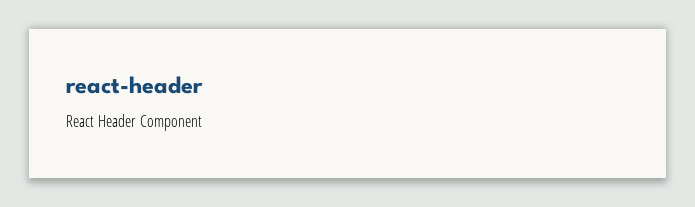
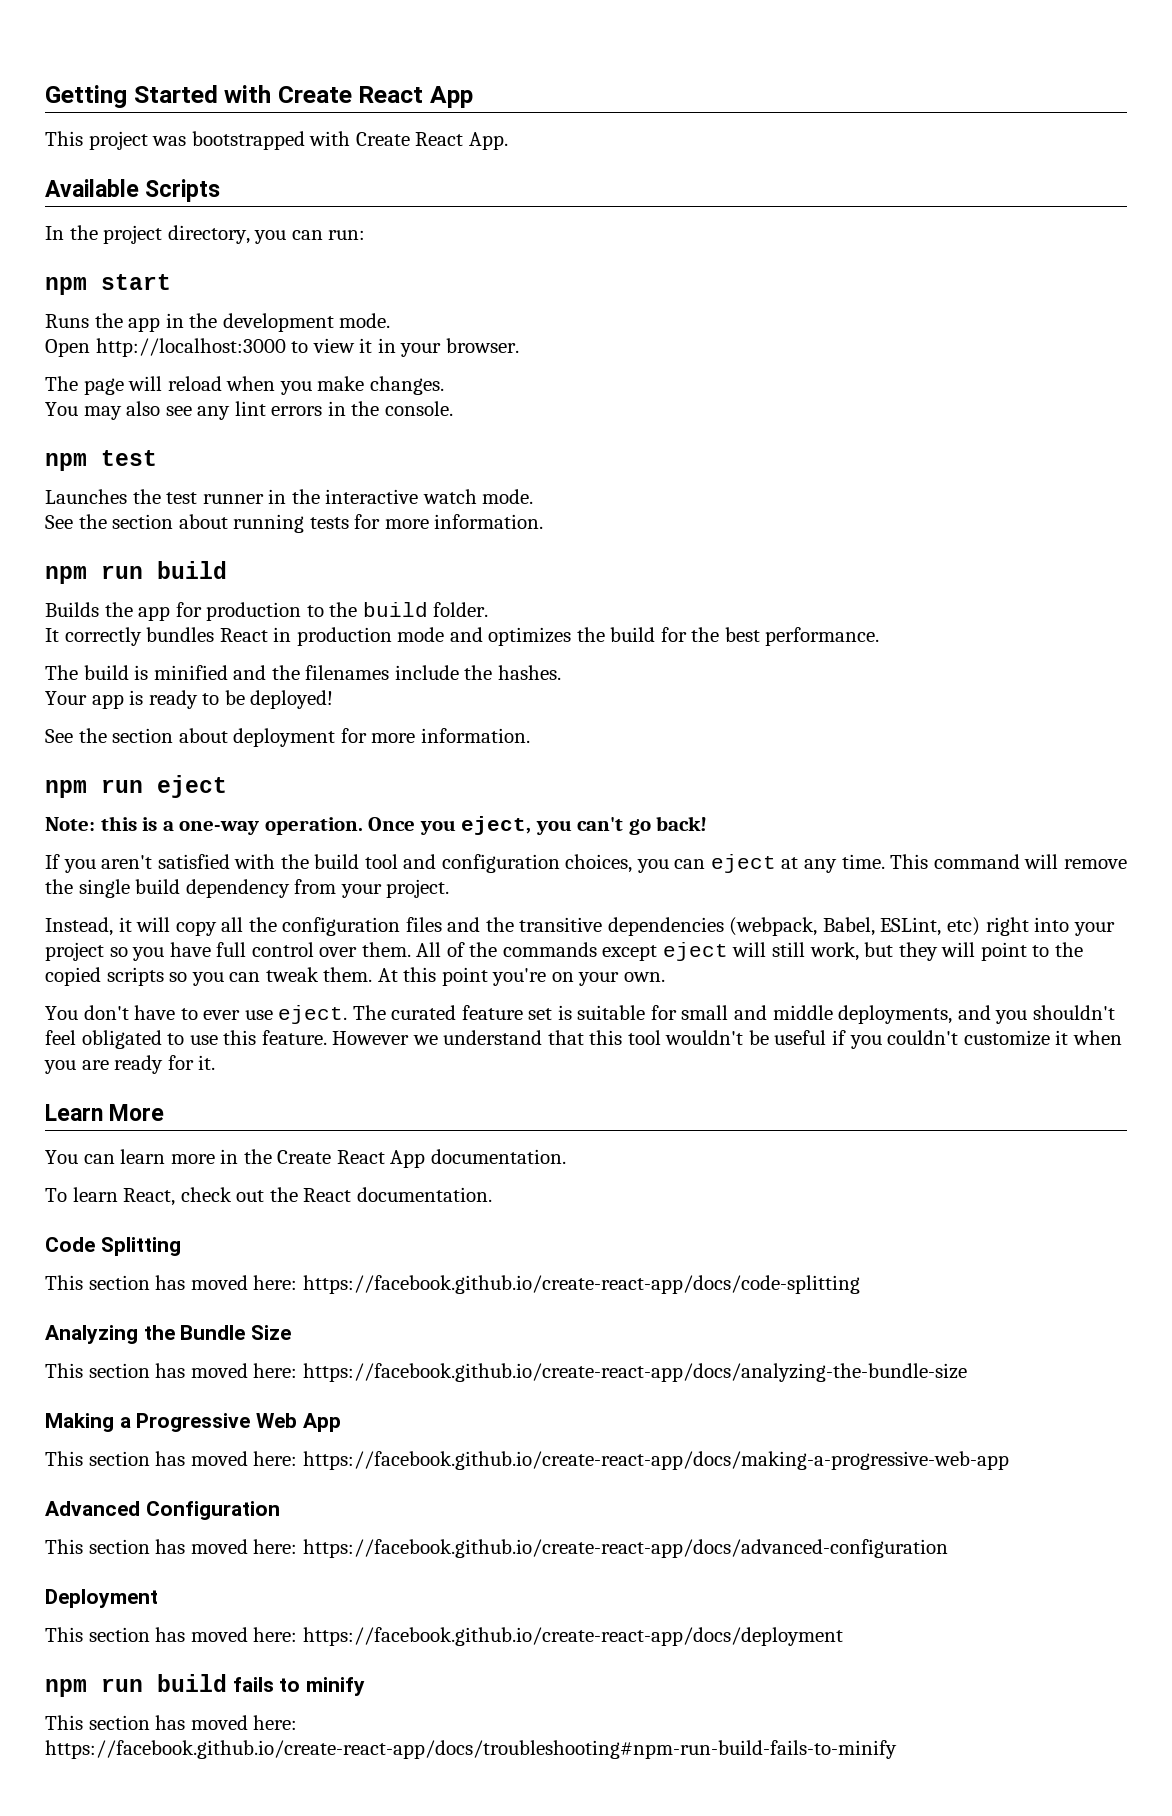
[66,76,203,94] [66,114,202,131] react-header // React Header Component -> [45,85,474,108] [45,131,508,150] [45,179,221,202] [45,225,366,244] [45,274,171,295] [45,313,391,332] [45,338,519,357] [45,376,444,395] [45,401,453,420] [45,450,157,471] [45,489,534,504] [45,514,544,533] [45,561,227,584] [45,602,489,621] [45,627,880,646] [45,665,561,680] [45,690,334,709] [45,728,530,747] [45,775,227,798] [45,816,708,835] [45,854,1127,873] [45,879,450,898] [45,917,1115,936] [45,942,1083,961] [45,967,665,986] [45,1005,1115,1024] [45,1030,1122,1049] [44,1055,216,1074] [45,1104,165,1121] [45,1149,566,1168] [45,1187,492,1206] [45,1237,181,1256] [45,1275,860,1294] [45,1325,292,1344] [45,1363,967,1382] [45,1413,341,1432] [45,1451,1009,1470] [45,1501,280,1520] [45,1539,948,1558] [45,1589,158,1608] [45,1627,843,1646] [45,1674,366,1697] [45,1715,298,1730] [45,1740,897,1759] Getting Started with Create React App // This project was bootstrapped with Create React App. // Available Scripts // In the project directory, you can run: // npm start // Runs the app in the development mode. // Open http://localhost:3000 to view it in your browser. // The page will reload when you make changes. // You may also see any lint errors in the console. // npm test // Launches the test runner in the interactive watch mode. // See the section about running tests for more information. // npm run build // Builds the app for production to the build folder. // It correctly bundles React in production mode and optimizes the build for the best performance. // The build is minified and the filenames include the hashes. // Your app is ready to be deployed! // See the section about deployment for more information. // npm run eject // Note: this is a one-way operation. Once you eject, you can't go back! // If you aren't satisfied with the build tool and configuration choices, you can eject at any time. This command will remove the single build dependency from your project. // Instead, it will copy all the configuration files and the transitive dependencies (webpack, Babel, ESLint, etc) right into your project so you have full control over them. All of the commands except eject will still work, but they will point to the copied scripts so you can tweak them. At this point you're on your own. // You don't have to ever use eject. The curated feature set is suitable for small and middle deployments, and you shouldn't feel obligated to use this feature. However we understand that this tool wouldn't be useful if you couldn't customize it when you are ready for it. // Learn More // You can learn more in the Create React App documentation. // To learn React, check out the React documentation. // Code Splitting // This section has moved here: https://facebook.github.io/create-react-app/docs/code-splitting // Analyzing the Bundle Size // This section has moved here: https://facebook.github.io/create-react-app/docs/analyzing-the-bundle-size // Making a Progressive Web App // This section has moved here: https://facebook.github.io/create-react-app/docs/making-a-progressive-web-app // Advanced Configuration // This section has moved here: https://facebook.github.io/create-react-app/docs/advanced-configuration // Deployment // This section has moved here: https://facebook.github.io/create-react-app/docs/deployment // npm run build fails to minify // This section has moved here: https://facebook.github.io/create-react-app/docs/troubleshooting#npm-run-build-fails-to-minify

